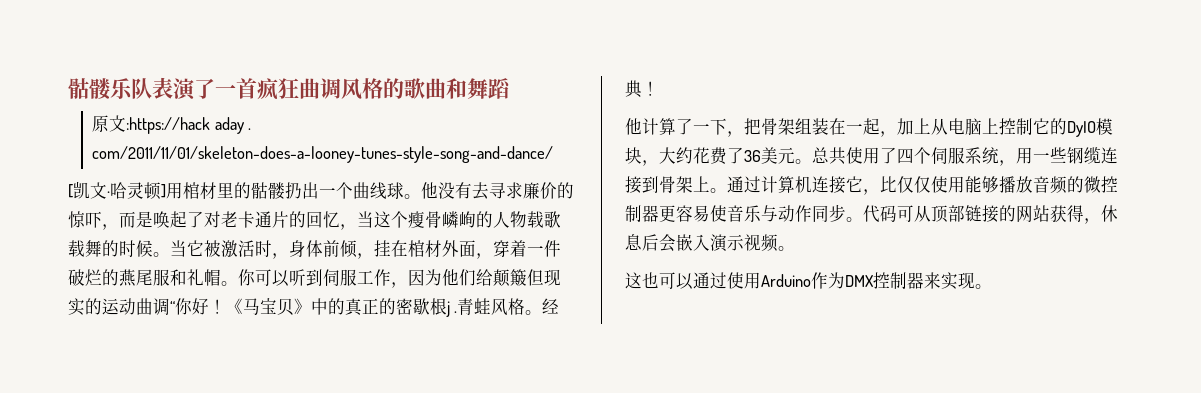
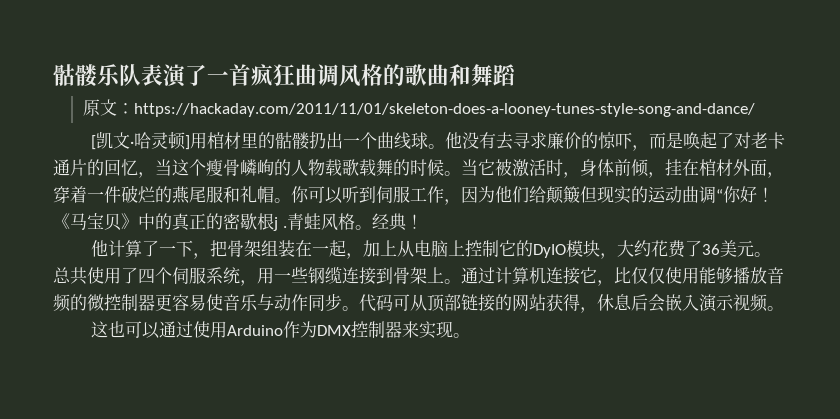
[126,117,252,134] [92,146,554,163] :https://hack aday . com/2011/11/01/skeleton-does-a-looney-tunes-style-song-and-dance/ -> [116,103,755,117] ：https://hackaday.com/2011/11/01/skeleton-does-a-looney-tunes-style-song-and-dance/

